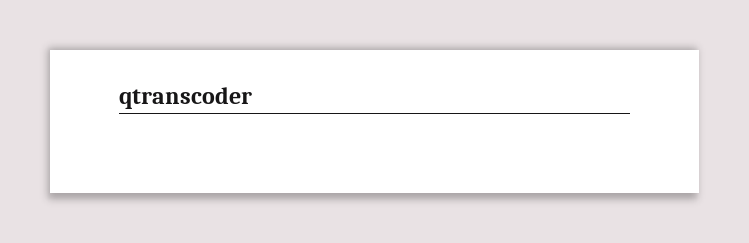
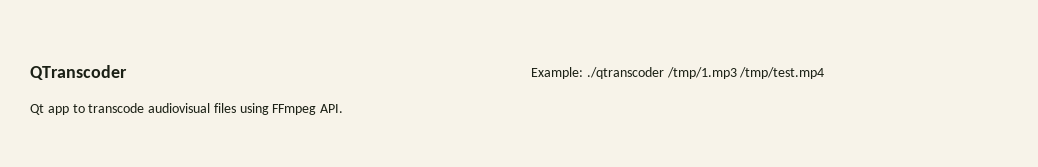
[119,87,252,109] qtranscoder -> [30,65,127,80] [30,103,344,115] [531,67,825,79] QTranscoder // Qt app to transcode audiovisual files using FFmpeg API. // Example: ./qtranscoder /tmp/1.mp3 /tmp/test.mp4

